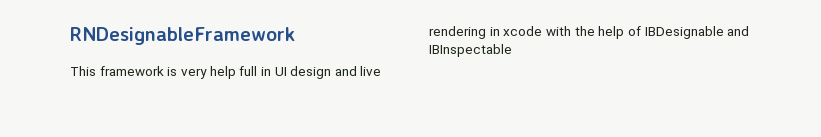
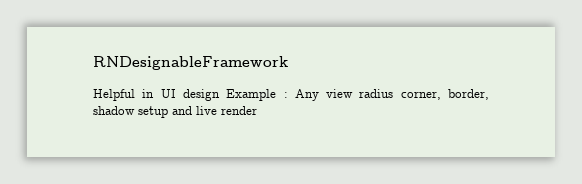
[70,66,382,79] [429,26,750,39] [429,44,512,57] This framework is very help full in UI design and live rendering in xcode with the help of IBDesignable and IBInspectable -> [93,89,490,101] [93,106,257,118] Helpful in UI design Example : Any view radius corner, border, shadow setup and live render

